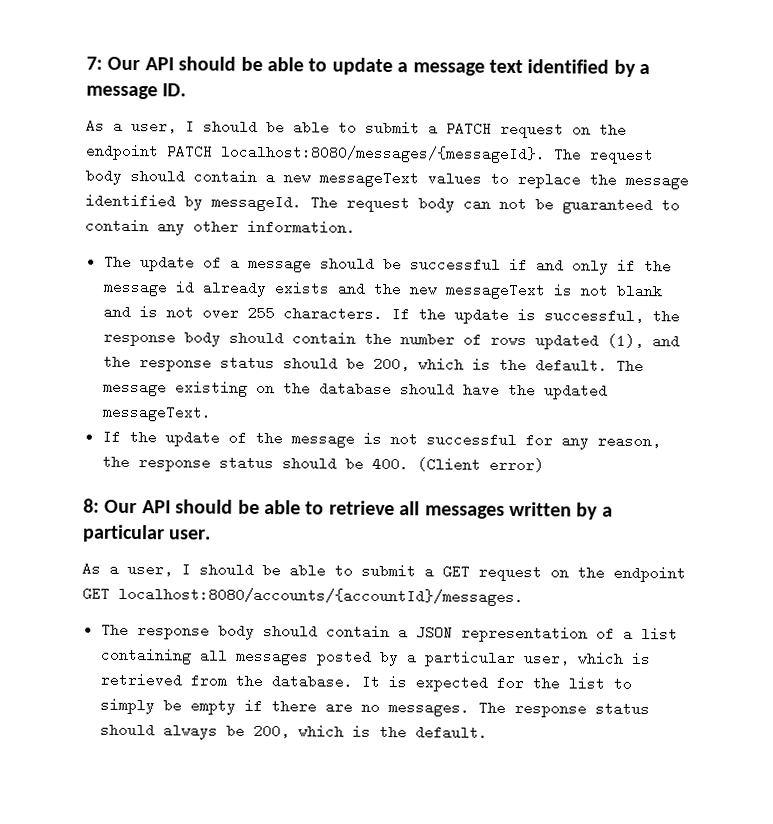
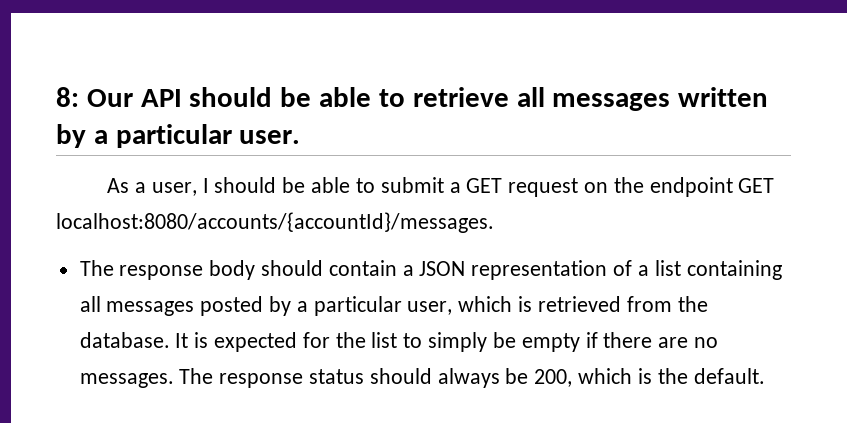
[86,56,651,77] [86,83,187,100] [86,118,627,139] [85,143,654,165] [85,168,689,190] [85,193,680,215] [85,218,356,236] [103,254,672,275] [102,279,663,300] [102,304,680,324] [102,329,680,350] [102,354,644,374] [102,379,608,400] [101,404,212,422] [101,429,661,450] [101,454,544,473] 7: Our API should be able to update a message text identified by a message ID. // As a user, I should be able to submit a PATCH request on the endpoint PATCH localhost:8080/messages/{messageId}. The request body should contain a new messageText values to replace the message identified by messageId. The request body can not be guaranteed to contain any other information. // The update of a message should be successful if and only if the message id already exists and the new messageText is not blank and is not over 255 characters. If the update is successful, the response body should contain the number of rows updated (1), and the response status should be 200, which is the default. The message existing on the database should have the updated messageText. // If the update of the message is not successful for any reason, the response status should be 400. (Client error) // -> (56, 97) none

